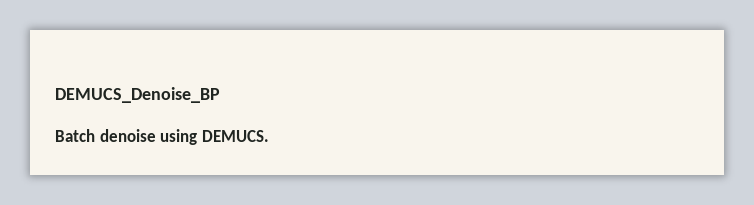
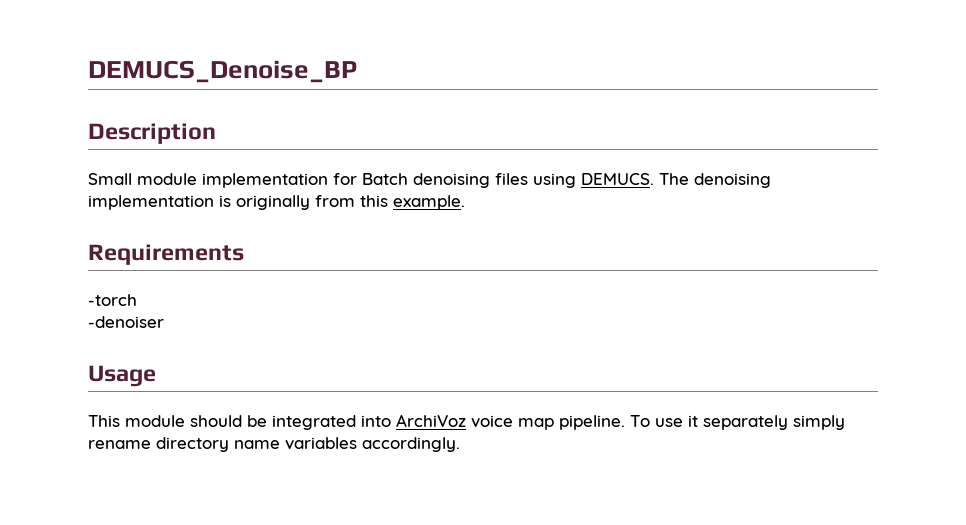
[55,129,269,145] Batch denoise using DEMUCS. -> [88,123,216,144] [88,173,771,188] [88,195,465,210] [88,244,244,265] [88,294,137,306] [88,316,164,328] [88,365,156,387] [88,414,845,430] [88,437,460,452] Description // Small module implementation for Batch denoising files using DEMUCS. The denoising implementation is originally from this example. // Requirements // -torch // -denoiser // Usage // This module should be integrated into ArchiVoz voice map pipeline. To use it separately simply rename directory name variables accordingly.

